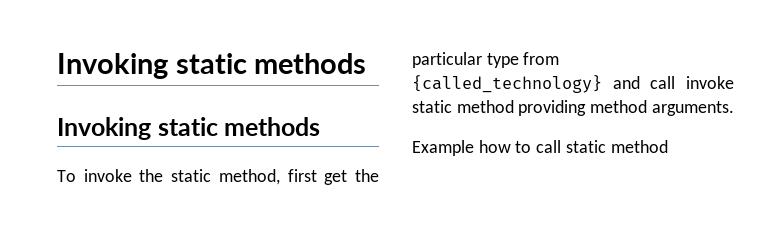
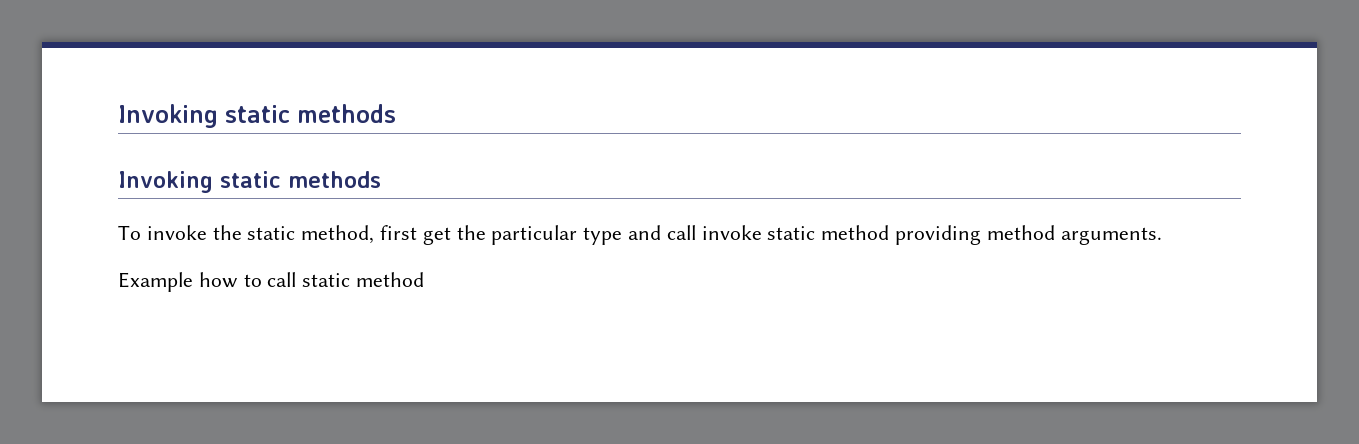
[523,52,560,65] [412,75,602,93] from {called_technology} -> (623, 236) none

